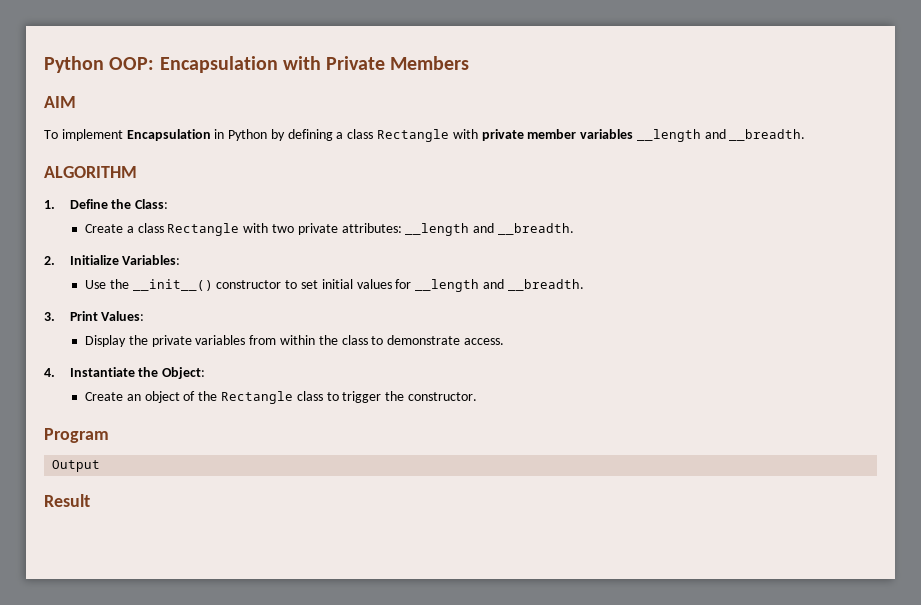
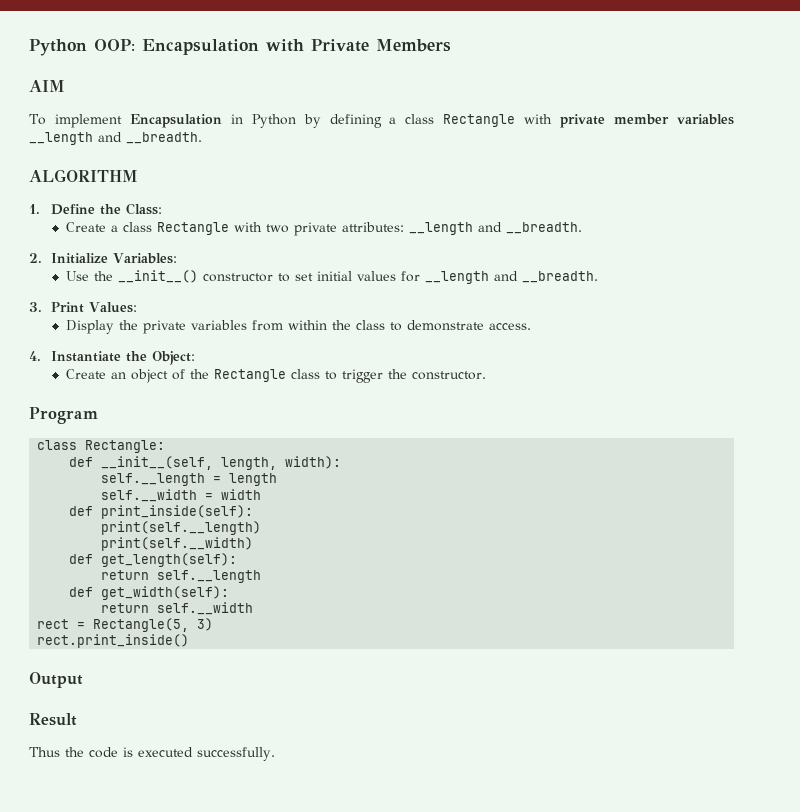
[52,460,101,472] [44,494,90,507] Output // Result -> [37,440,166,453] [69,456,342,470] [101,473,278,486] [101,489,262,502] [69,505,254,519] [101,521,262,535] [101,537,254,551] [69,553,238,567] [101,570,262,583] [69,586,230,600] [101,602,254,615] [37,618,214,632] [37,634,190,648] [29,672,83,688] [29,713,77,726] [29,747,275,761] class Rectangle: // def __init__(self, length, width): // self.__length = length // self.__width = width // def print_inside(self): // print(self.__length) // print(self.__width) // def get_length(self): // return self.__length // def get_width(self): // return self.__width // rect = Rectangle(5, 3) // rect.print_inside() // Output // Result // Thus the code is executed successfully.

